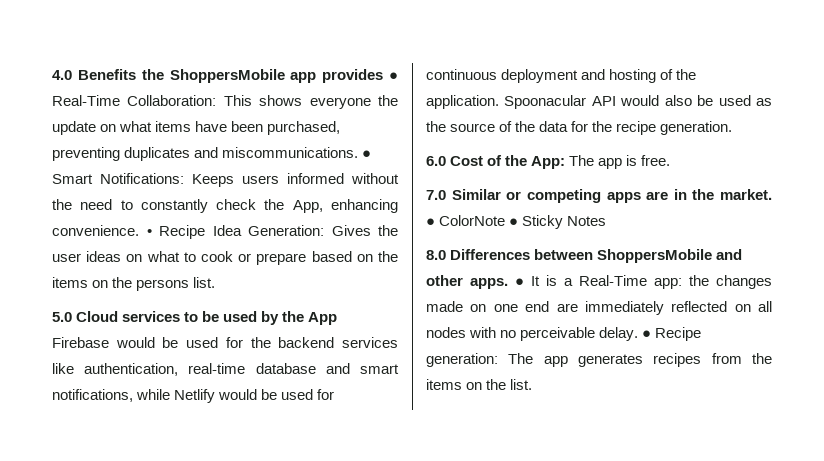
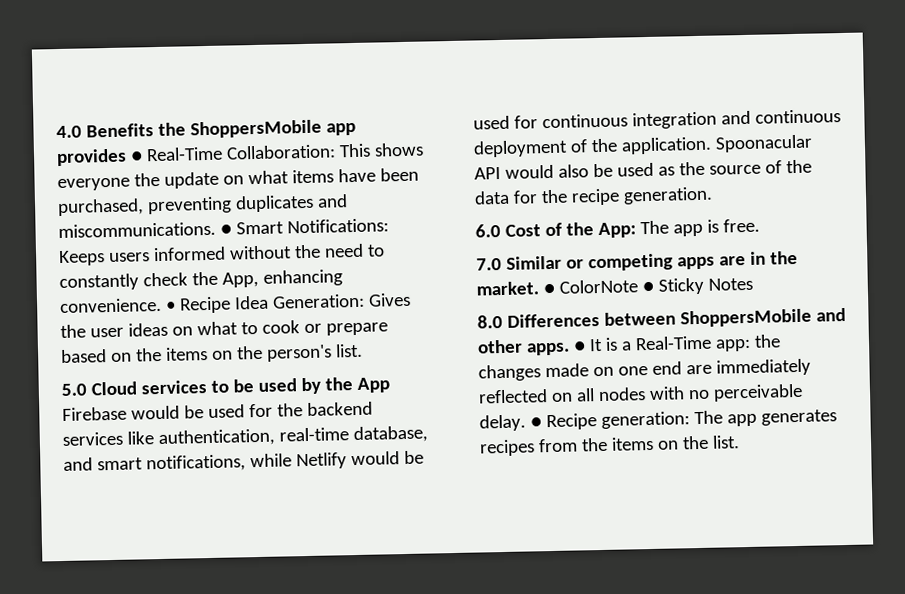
[136,279,190,291] persons -> [265,344,332,362] person's
[255,363,316,374] database -> [352,425,428,444] database,
[501,69,657,83] deployment and hosting -> [631,109,841,130] [473,139,568,158] integration and continuous deployment

